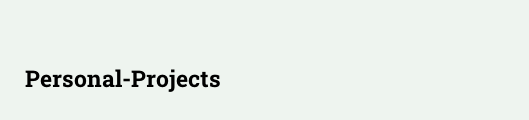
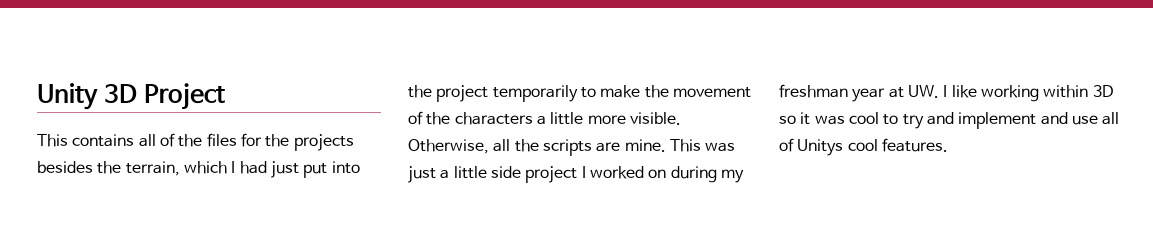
[25,69,221,92] Personal-Projects -> [37,83,226,110] [37,133,354,151] [37,161,360,178] [408,85,751,102] [408,111,681,125] [408,139,736,156] [408,166,744,183] [779,84,1114,102] [779,112,1120,129] [779,138,948,156] Unity 3D Project // This contains all of the files for the projects besides the terrain, which I had just put into the project temporarily to make the movement of the characters a little more visible. Otherwise, all the scripts are mine. This was just a little side project I worked on during my freshman year at UW. I like working within 3D so it was cool to try and implement and use all of Unitys cool features.

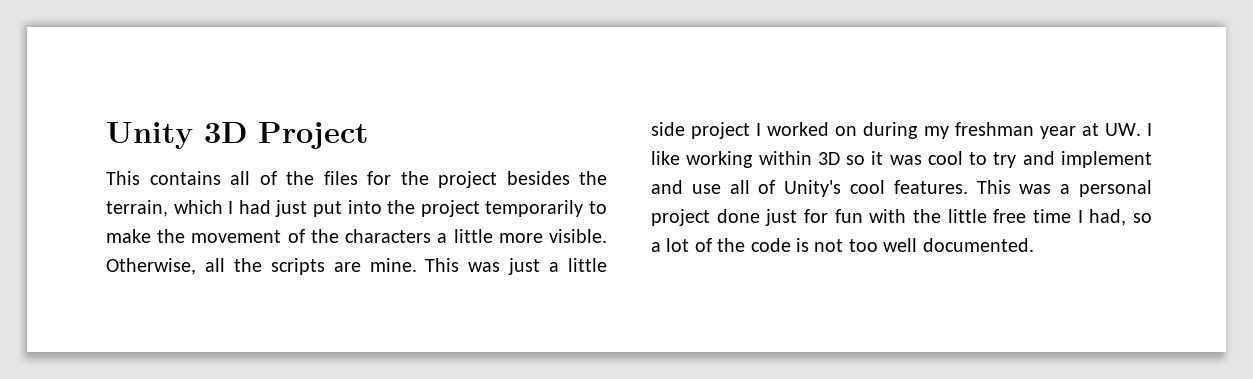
[293,134,354,151] projects -> [438,171,497,188] project
[797,139,844,156] Unitys -> [784,180,842,197] Unity's
(948, 145) none -> [976,180,1152,197] [651,209,1152,226] [651,238,1034,252] This was a personal project done just for fun with the little free time I had, so a lot of the code is not too well documented.

